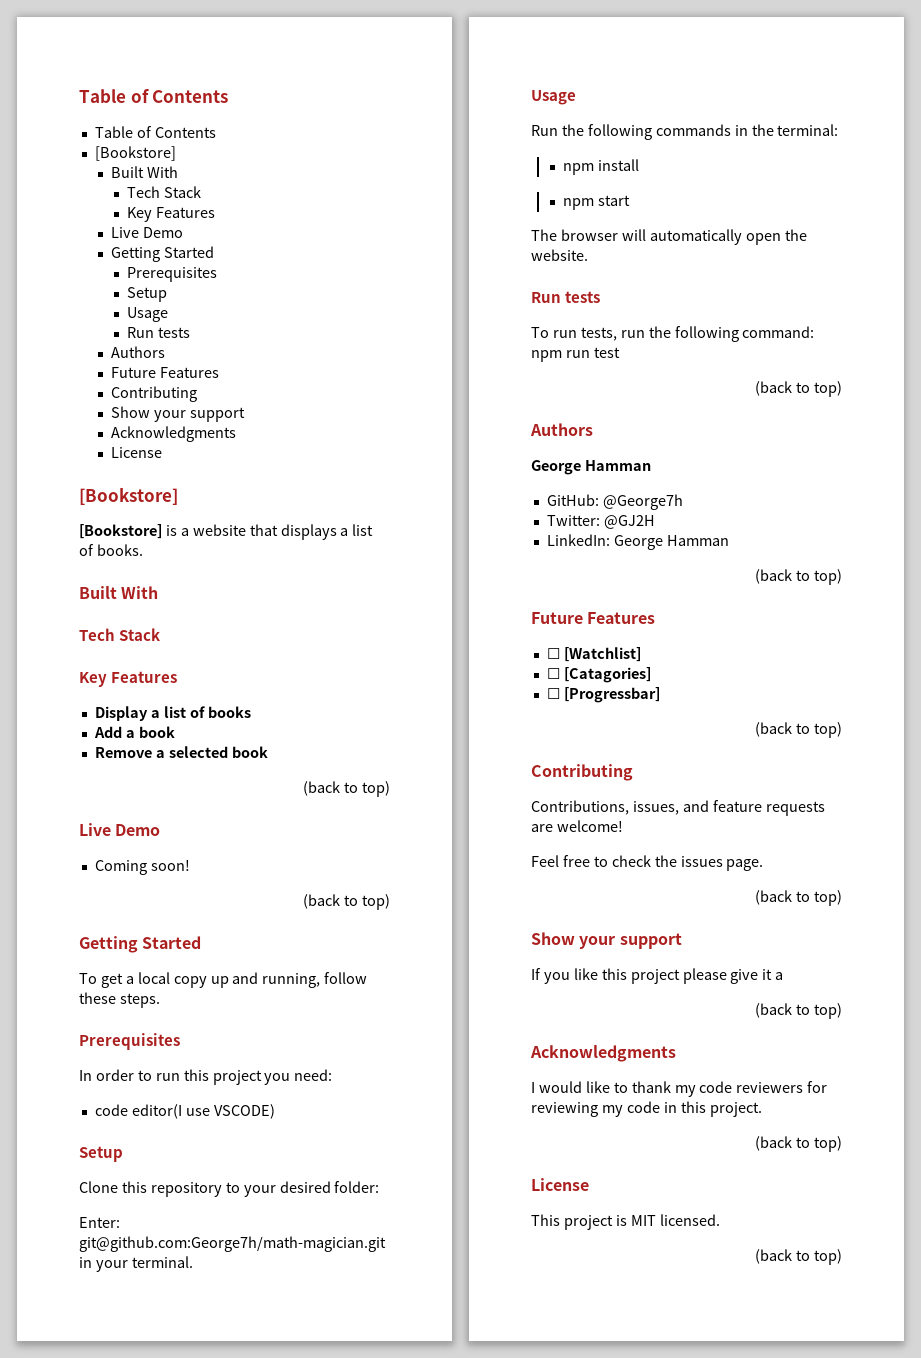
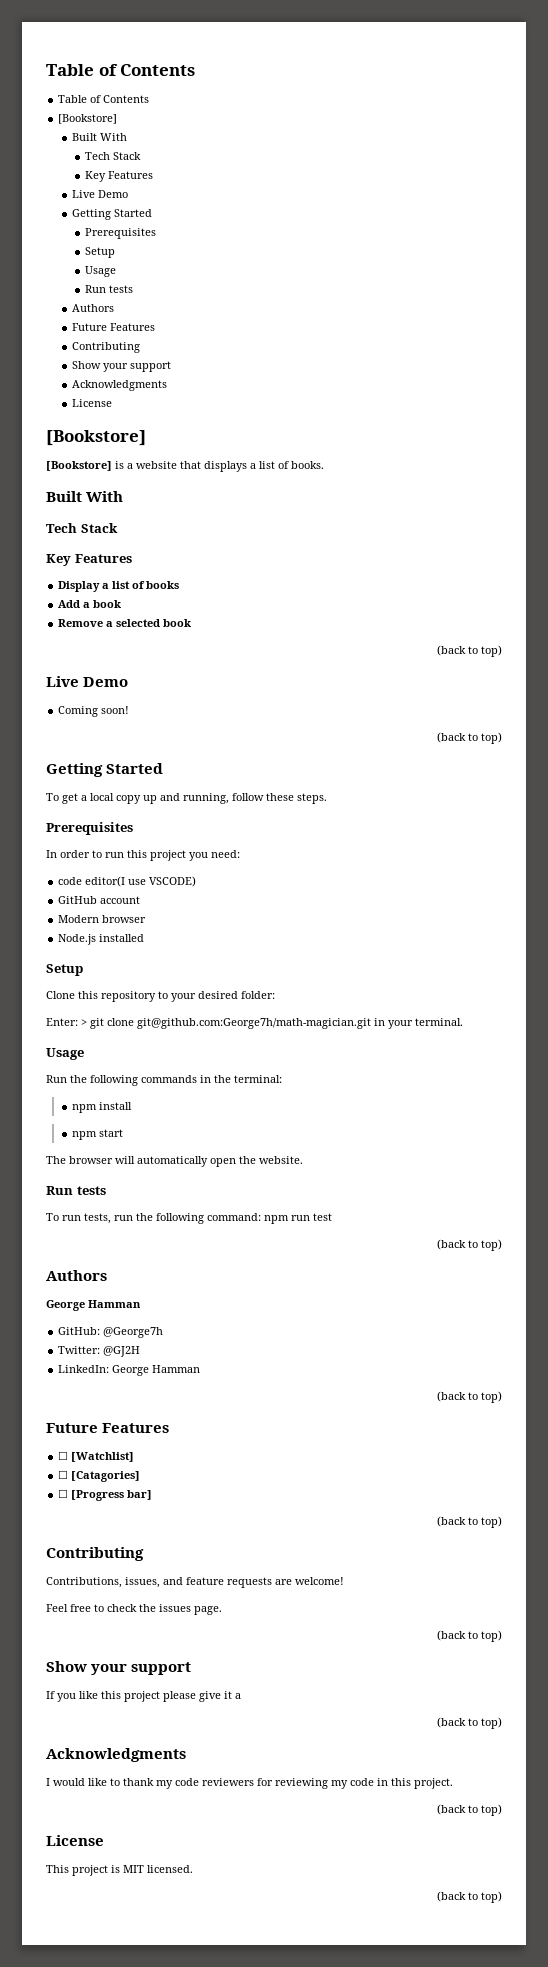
(275, 1111) none -> [58,896,141,904] [58,915,147,923] [58,934,145,945] // GitHub account // Modern browser // Node.js installed
(120, 1222) none -> [81,1018,134,1029] > git clone
[563,687,660,703] [Progressbar] -> [71,1490,153,1501] [Progress bar]

